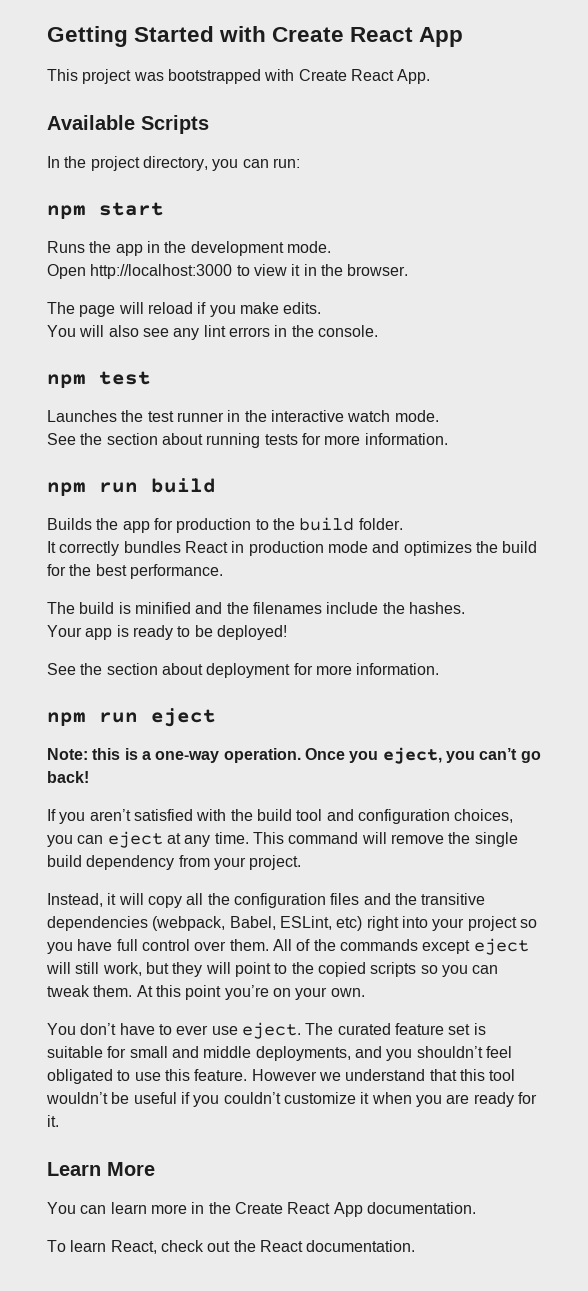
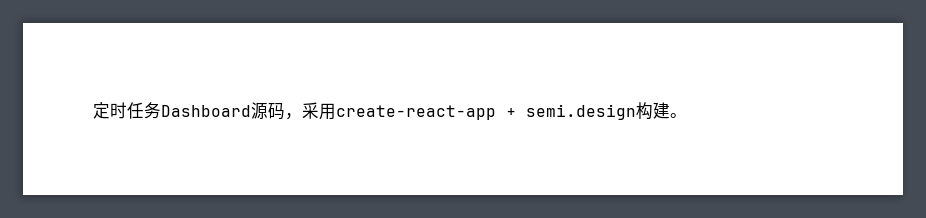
[47,26,464,47] [47,69,431,84] [47,115,209,134] [47,156,300,171] [47,202,164,219] [47,241,331,256] [47,264,409,279] [47,302,322,317] [47,325,378,340] [47,371,151,388] [47,410,439,422] [47,433,448,448] [47,478,216,496] [47,517,403,533] [47,541,538,556] [47,564,223,579] [47,602,465,614] [47,625,287,640] [47,663,440,678] [47,708,216,727] [47,747,541,764] [47,771,89,783] [47,809,514,824] [47,831,518,848] [47,855,302,870] [47,893,486,908] [47,916,537,931] [47,938,529,955] [46,962,499,977] [47,985,365,1000] [47,1022,486,1039] [47,1046,512,1061] [47,1069,516,1084] [46,1092,537,1107] [47,1115,59,1127] [47,1162,155,1176] [47,1202,476,1217] [47,1240,416,1254] Getting Started with Create React App // This project was bootstrapped with Create React App. // Available Scripts // In the project directory, you can run: // npm start // Runs the app in the development mode. // Open http://localhost:3000 to view it in the browser. // The page will reload if you make edits. // You will also see any lint errors in the console. // npm test // Launches the test runner in the interactive watch mode. // See the section about running tests for more information. // npm run build // Builds the app for production to the build folder. // It correctly bundles React in production mode and optimizes the build for the best performance. // The build is minified and the filenames include the hashes. // Your app is ready to be deployed! // See the section about deployment for more information. // npm run eject // Note: this is a one-way operation. Once you eject, you can’t go back! // If you aren’t satisfied with the build tool and configuration choices, you can eject at any time. This command will remove the single build dependency from your project. // Instead, it will copy all the configuration files and the transitive dependencies (webpack, Babel, ESLint, etc) right into your project so you have full control over them. All of the commands except eject will still work, but they will point to the copied scripts so you can tweak them. At this point you’re on your own. // You don’t have to ever use eject. The curated feature set is suitable for small and middle deployments, and you shouldn’t feel obligated to use this feature. However we understand that this tool wouldn’t be useful if you couldn’t customize it when you are ready for it. // Learn More // You can learn more in the Create React App documentation. // To learn React, check out the React documentation. -> [93,102,687,120] 定时任务Dashboard源码，采用create-react-app + semi.design构建。

